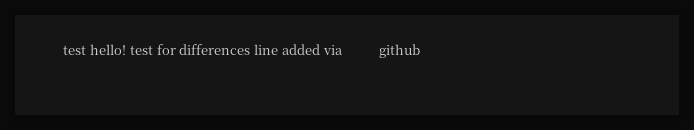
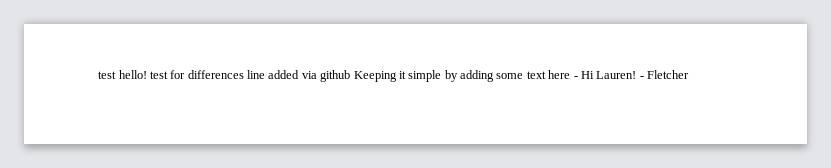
(420, 51) none -> [353,70,690,82] Keeping it simple by adding some text here - Hi Lauren! - Fletcher

